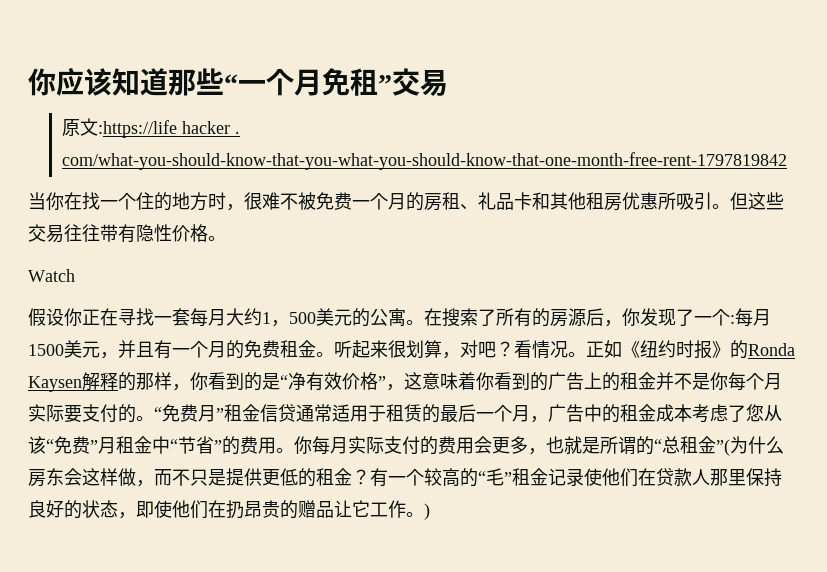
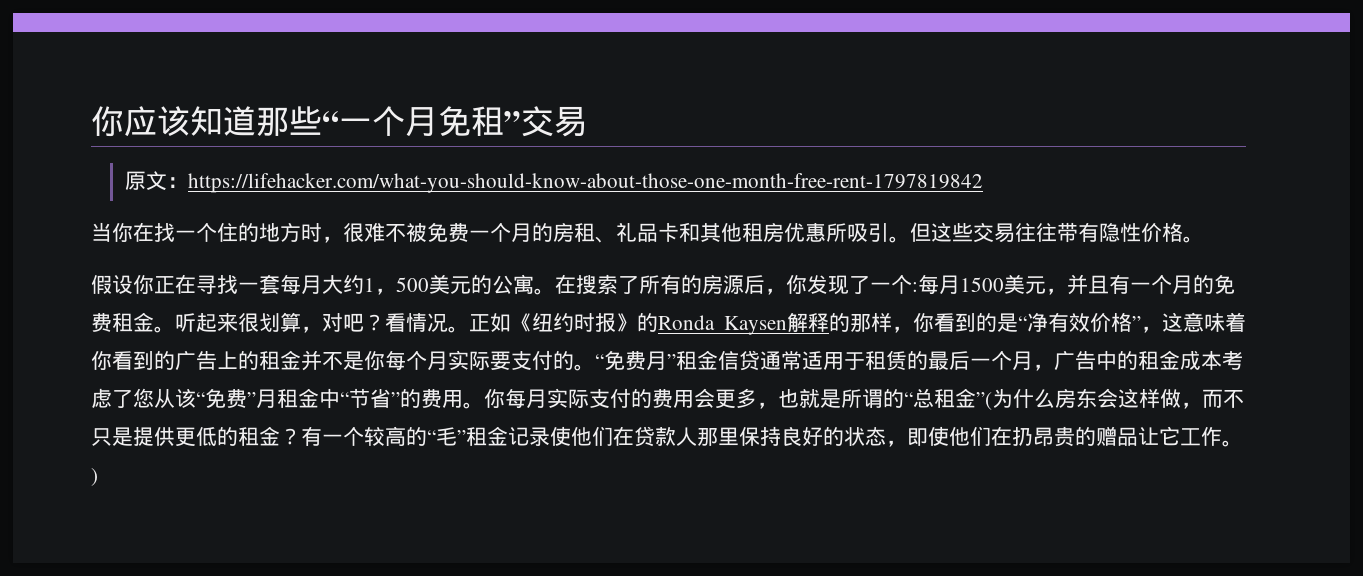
[97,120,240,138] [61,152,787,170] :https://life hacker . com/what-you-should-know-that-you-what-you-should-know-that-one-month-free-rent-1797819842 -> [166,173,983,193] ：https://lifehacker.com/what-you-should-know-about-those-one-month-free-rent-1797819842
[28,269,75,282] // Watch -> (1204, 239) none

